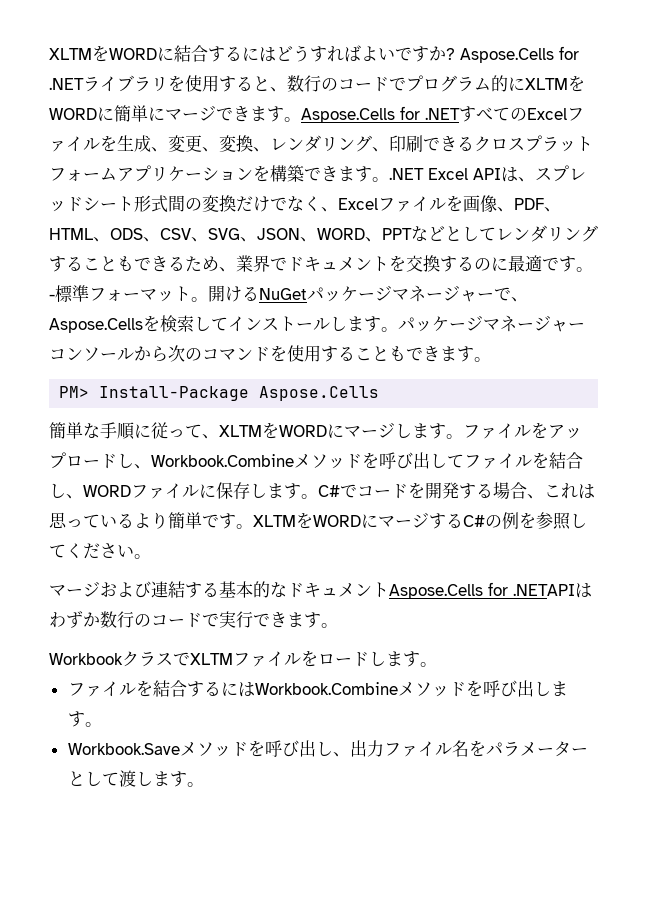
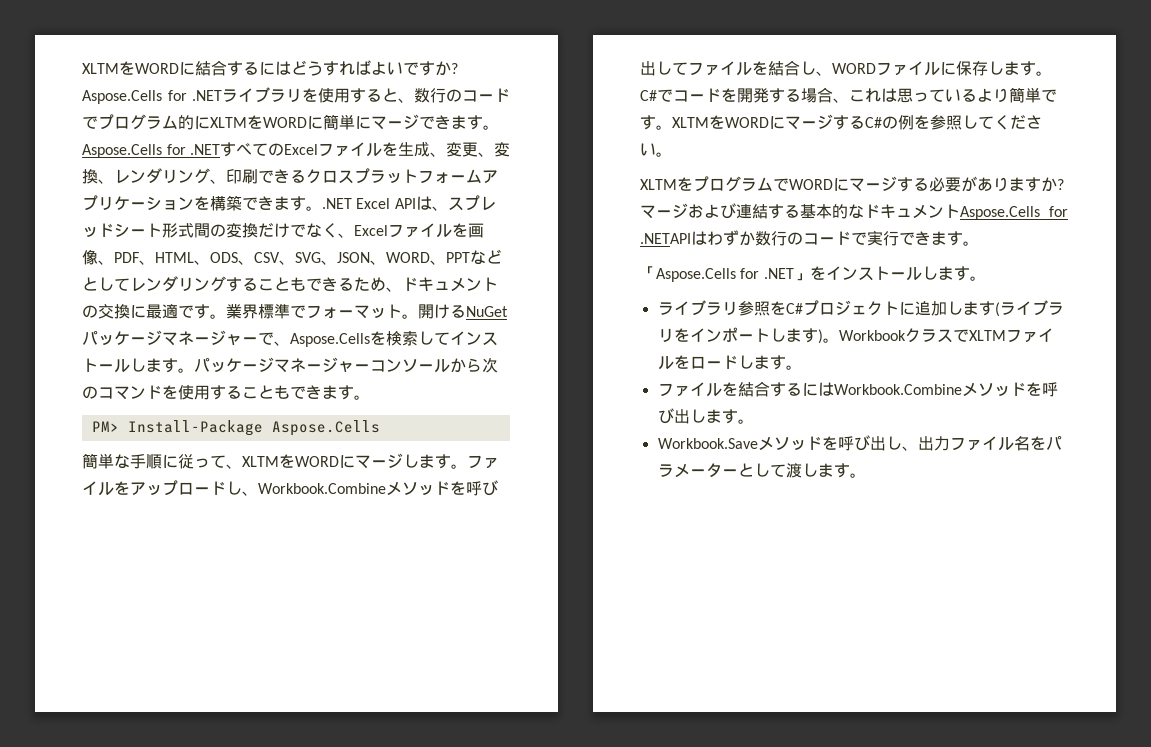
[236,255,491,272] 業界でドキュメントを交換するの -> [402,277,498,292] [82,304,130,319] ドキュメントの交換
[49,285,89,302] -標準 -> [226,303,306,319] 業界標準で
(151, 556) none -> [640,176,1064,192] XLTMをプログラムでWORDにマージする必要がありますか?
(338, 625) none -> [640,266,986,282] [657,300,1064,317] [657,327,839,344] 「Aspose.Cells for .NET」をインストールします。 // ライブラリ参照をC#プロジェクトに追加します(ライブラリをインポートします)。

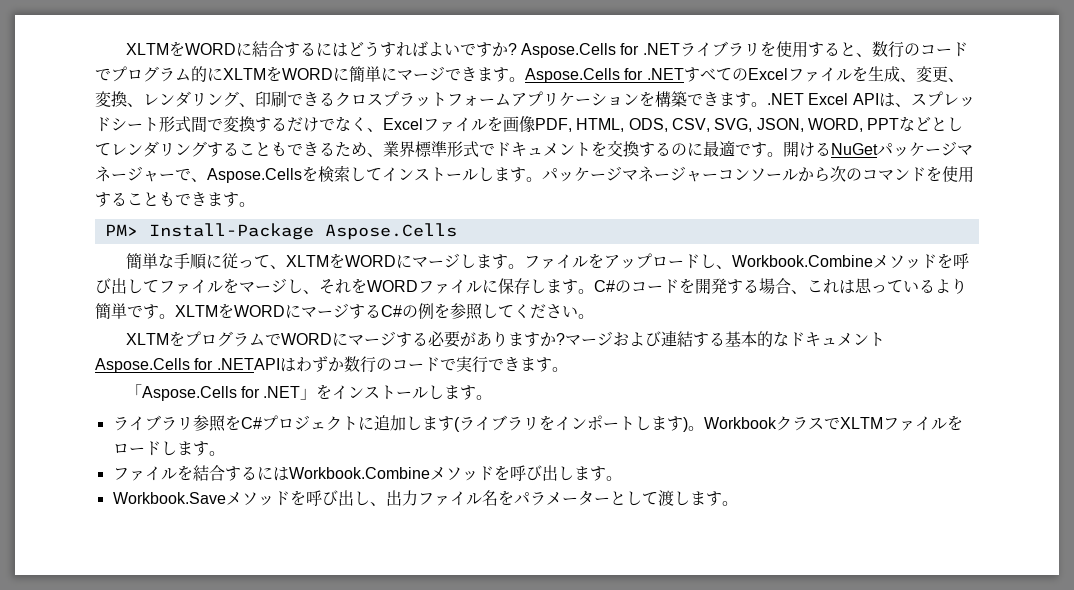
[210,223,258,238] の変換 -> [207,116,287,132] で変換する
[98,252,446,265] 、PDF、HTML、ODS、CSV、SVG、JSON、WORD、 -> [535,118,863,132] PDF, HTML, ODS, CSV, SVG, JSON, WORD,
[402,277,498,292] [82,303,402,319] ドキュメントの交換に最適です。業界標準でフォーマット -> [383,140,767,157] 業界標準形式でドキュメントを交換するのに最適です
[768,60,832,76] 結合し、 -> [239,278,367,294] マージし、それを
[657,89,673,102] で -> [615,280,631,293] の

